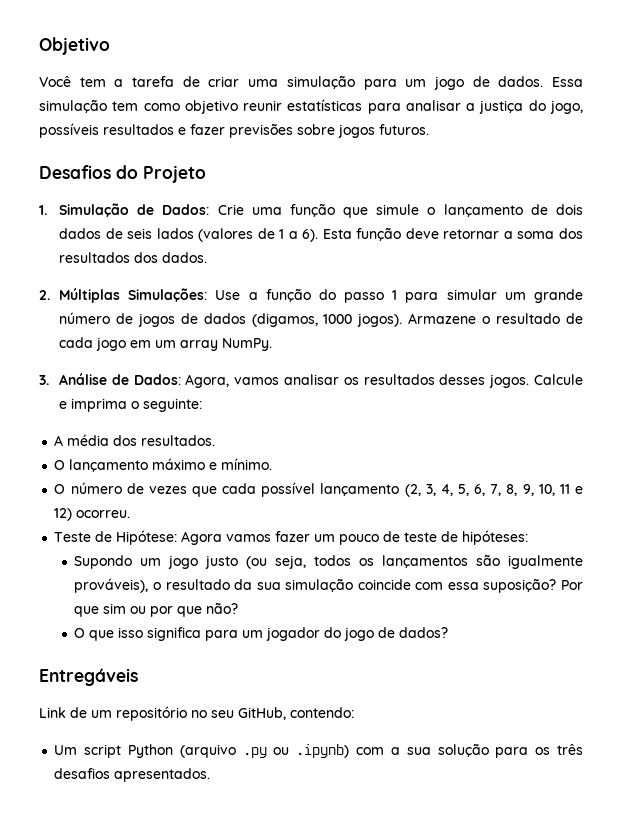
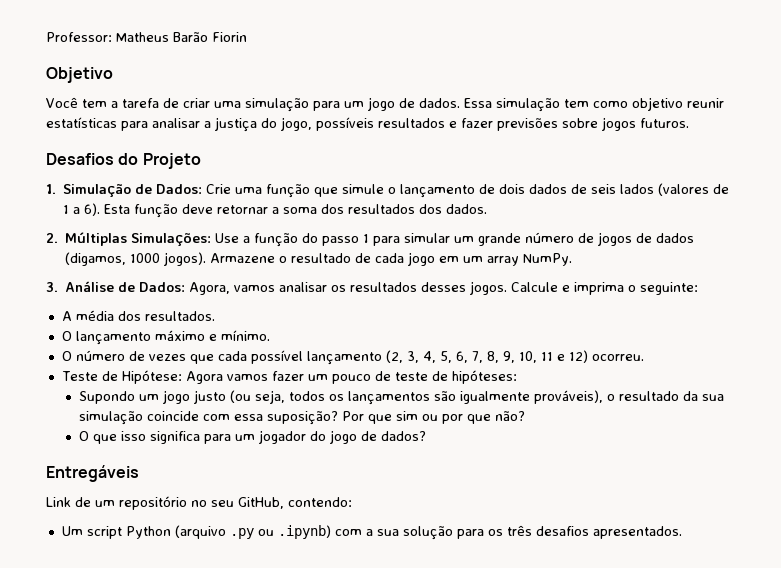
(39, 46) none -> [46,32,247,42] Professor: Matheus Barão Fiorin //

